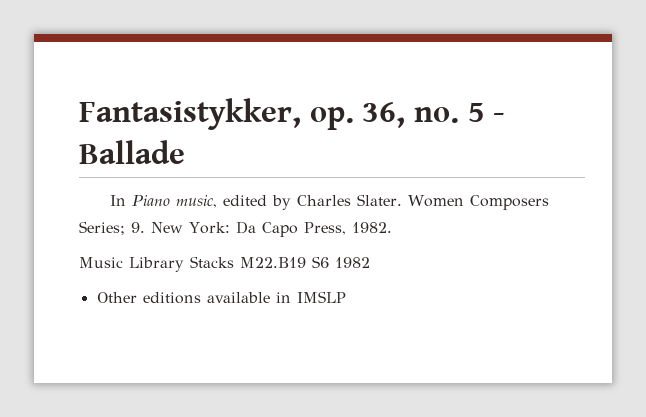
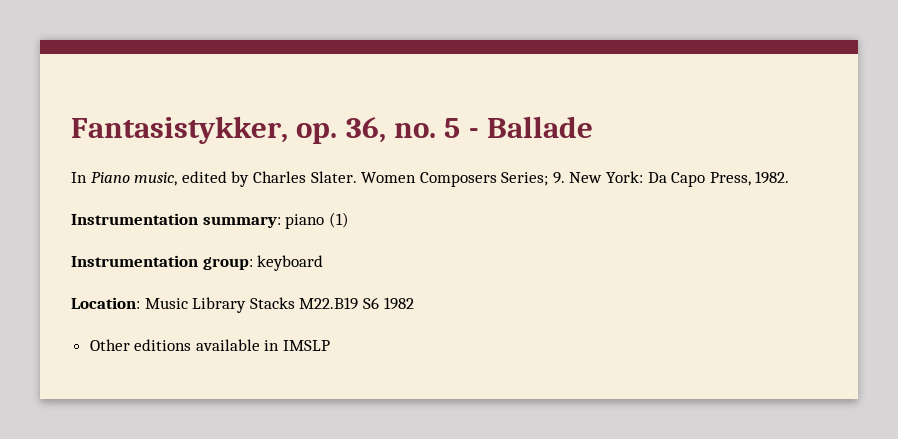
(392, 227) none -> [71,212,349,229] [71,255,324,271] [71,297,140,309] Instrumentation summary: piano (1) // Instrumentation group: keyboard // Location:

